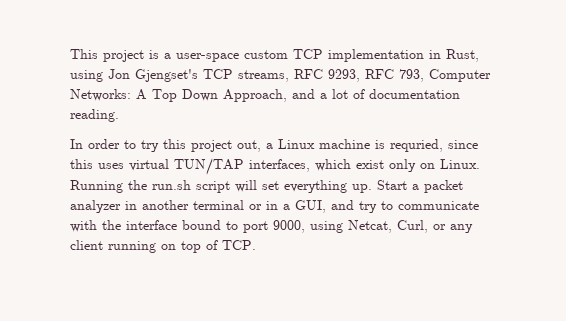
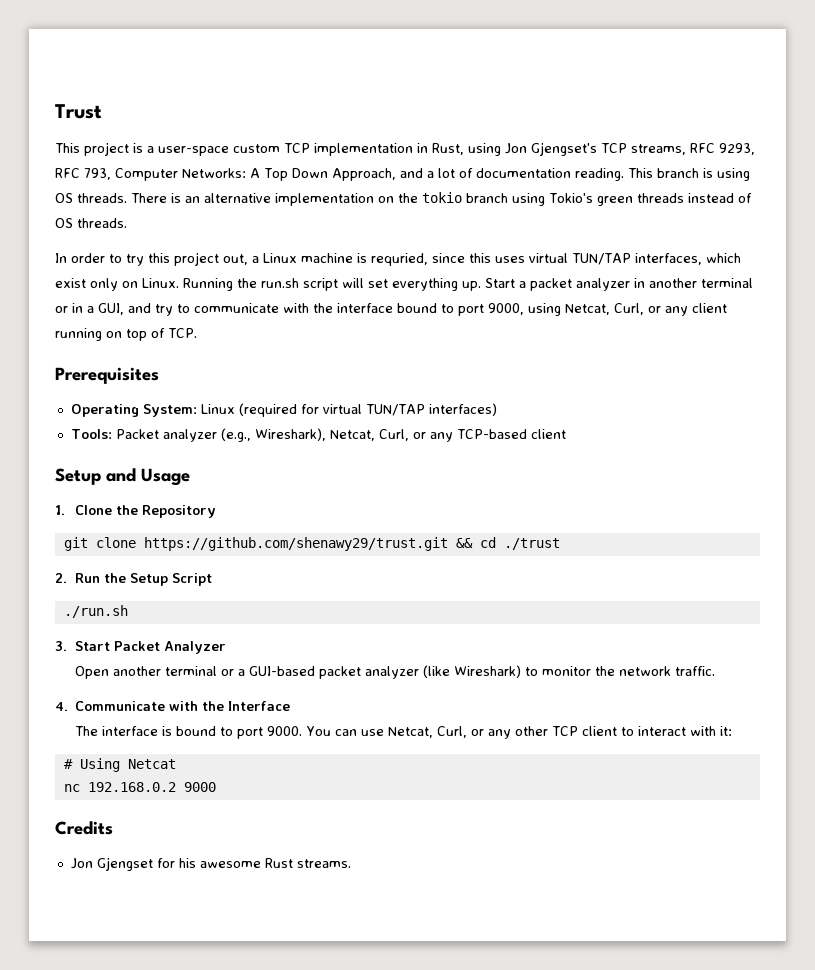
(70, 54) none -> [55,104,102,119] Trust //
(119, 115) none -> [627,168,750,181] [55,192,752,206] [55,218,127,228] This branch is using OS threads. There is an alternative implementation on the tokio branch using Tokio's green threads instead of OS threads.
(256, 245) none -> [55,367,159,384] [70,403,497,417] [70,428,566,442] [55,468,190,486] [55,505,217,518] [63,537,560,551] [55,573,213,586] [63,605,128,618] [55,641,227,654] [75,665,716,679] [55,701,291,711] [75,726,733,739] [63,758,176,772] [63,782,216,792] [55,821,113,835] [70,857,351,871] // Prerequisites // Operating System: Linux (required for virtual TUN/TAP interfaces) // Tools: Packet analyzer (e.g., Wireshark), Netcat, Curl, or any TCP-based client // Setup and Usage // 1. Clone the Repository // git clone https://github.com/shenawy29/trust.git && cd ./trust // 2. Run the Setup Script // ./run.sh // 3. Start Packet Analyzer // Open another terminal or a GUI-based packet analyzer (like Wireshark) to monitor the network traffic. // 4. Communicate with the Interface // The interface is bound to port 9000. You can use Netcat, Curl, or any other TCP client to interact with it: // # Using Netcat // nc 192.168.0.2 9000 // Credits // Jon Gjengset for his awesome Rust streams.

